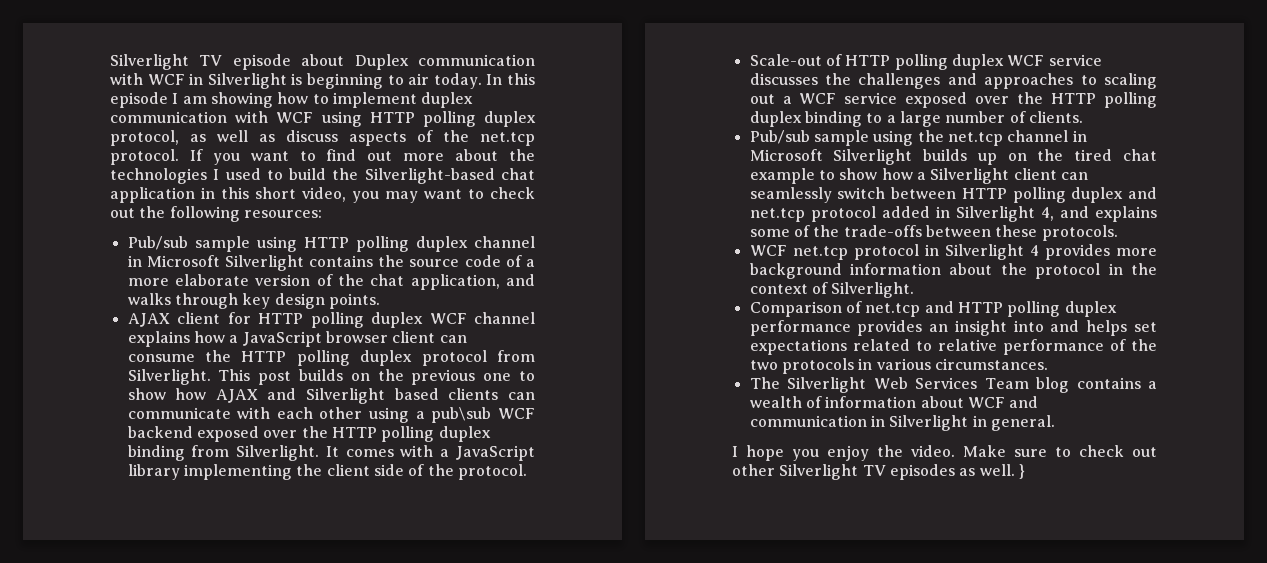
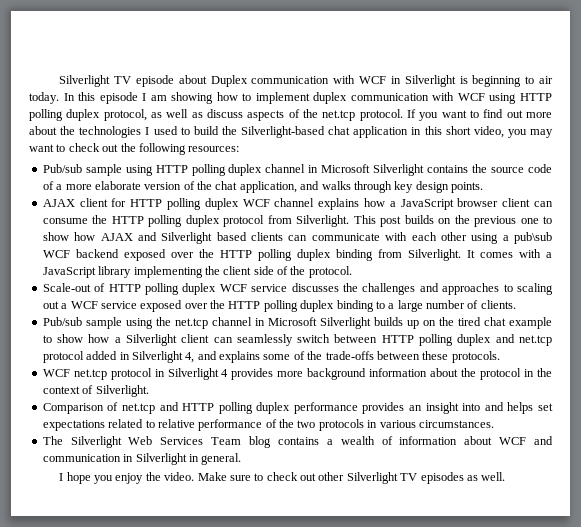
[1018,464,1025,479] } -> (506, 476) none

